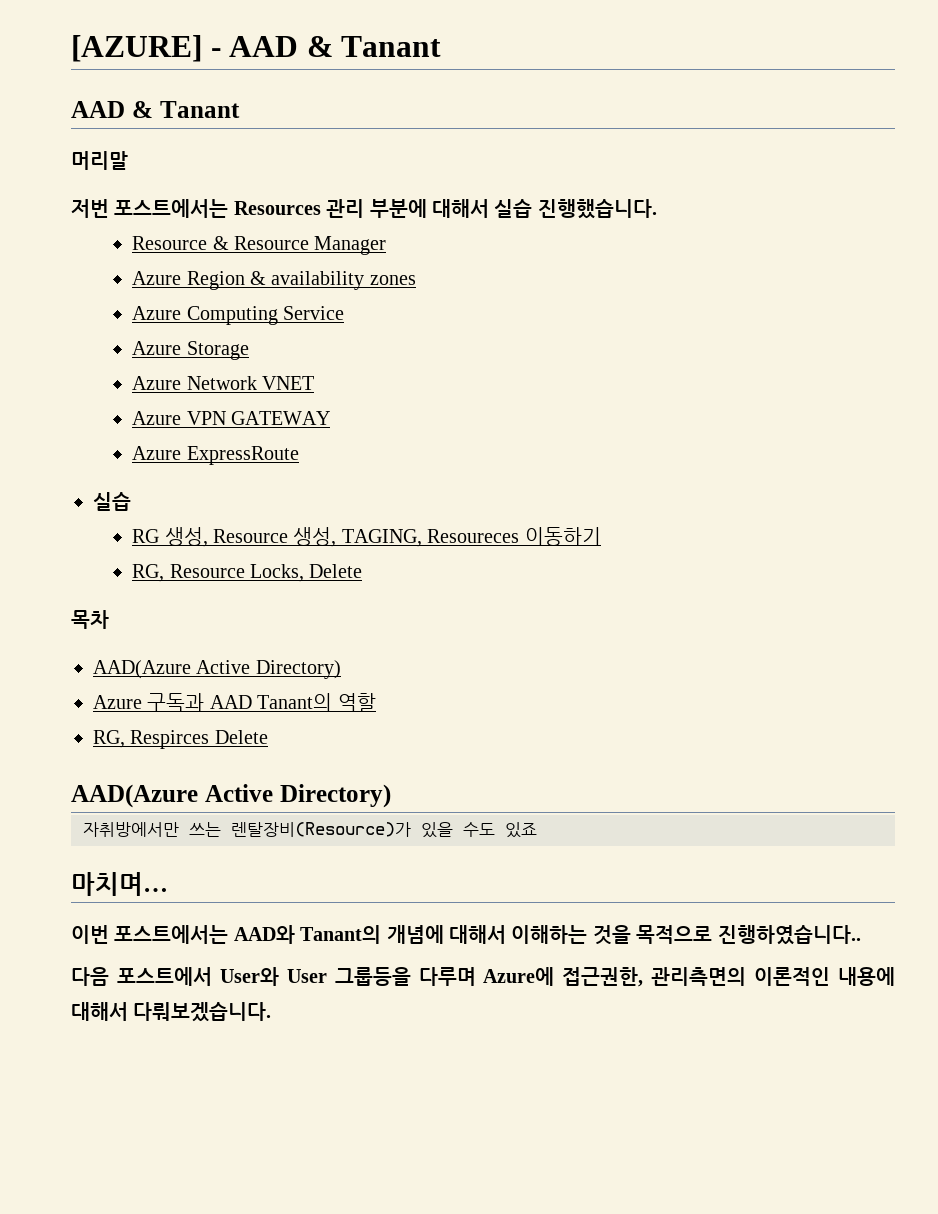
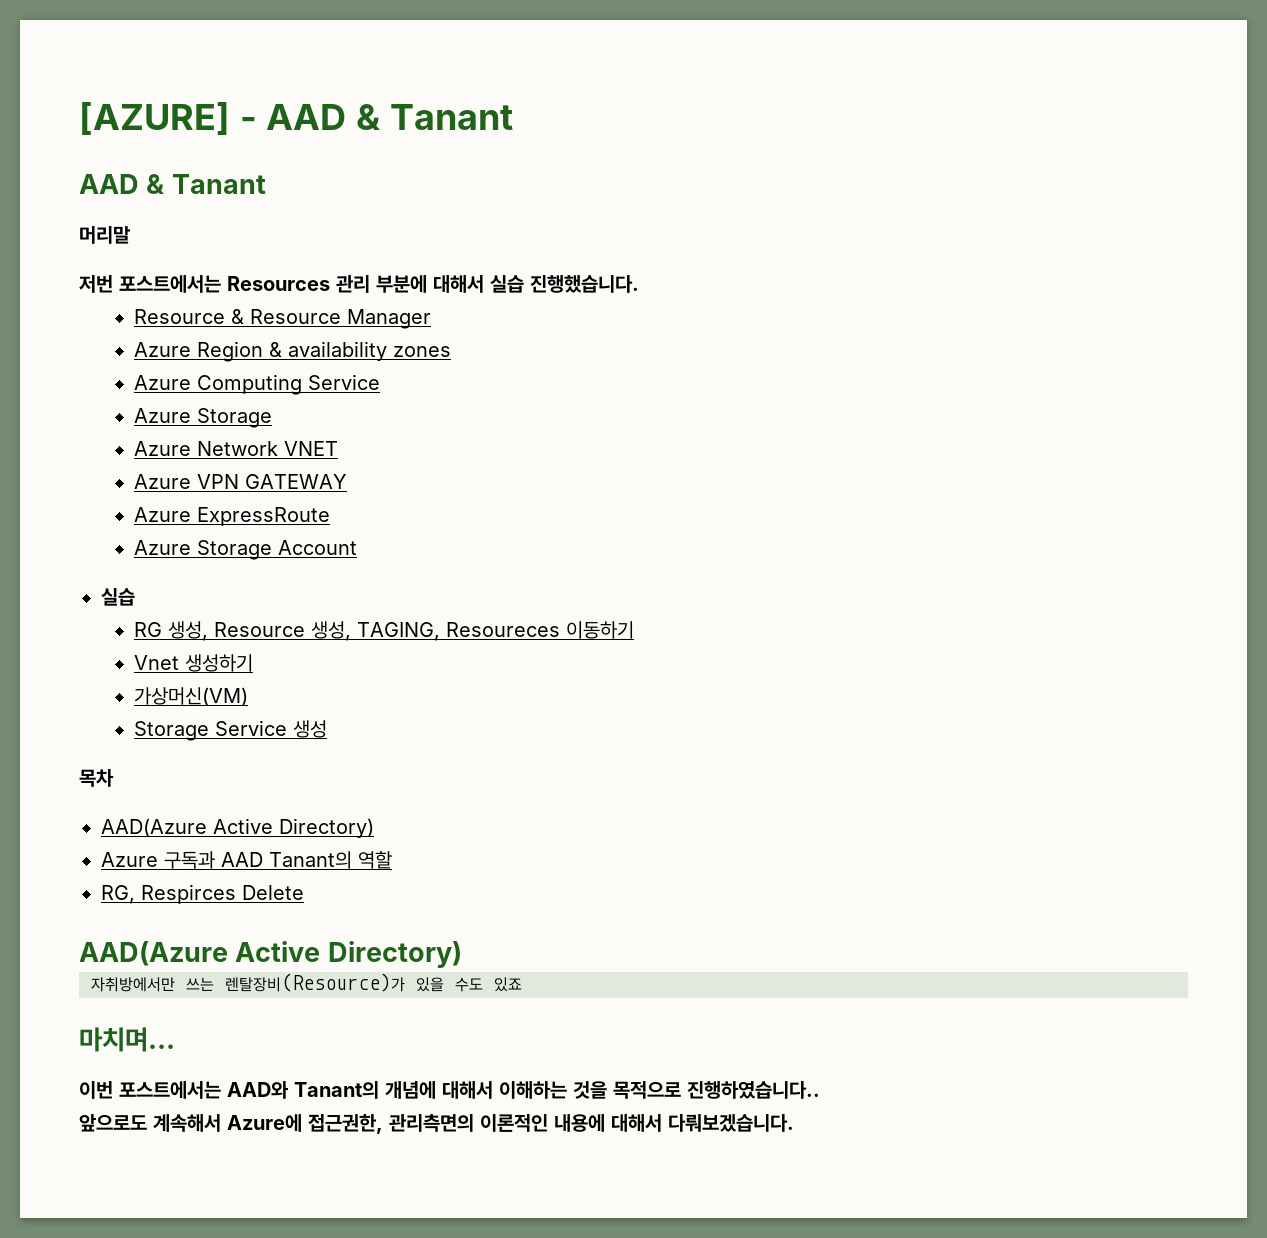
(299, 455) none -> [133,540,357,560] // Azure Storage Account
[132,564,363,582] RG, Resource Locks, Delete -> [133,654,253,672] [133,687,248,706] [133,720,327,741] Vnet 생성하기 // 가상머신(VM) // Storage Service 생성
[71,967,476,986] 다음 포스트에서 User와 User 그룹등을 다루며 -> [79,1114,221,1132] 앞으로도 계속해서

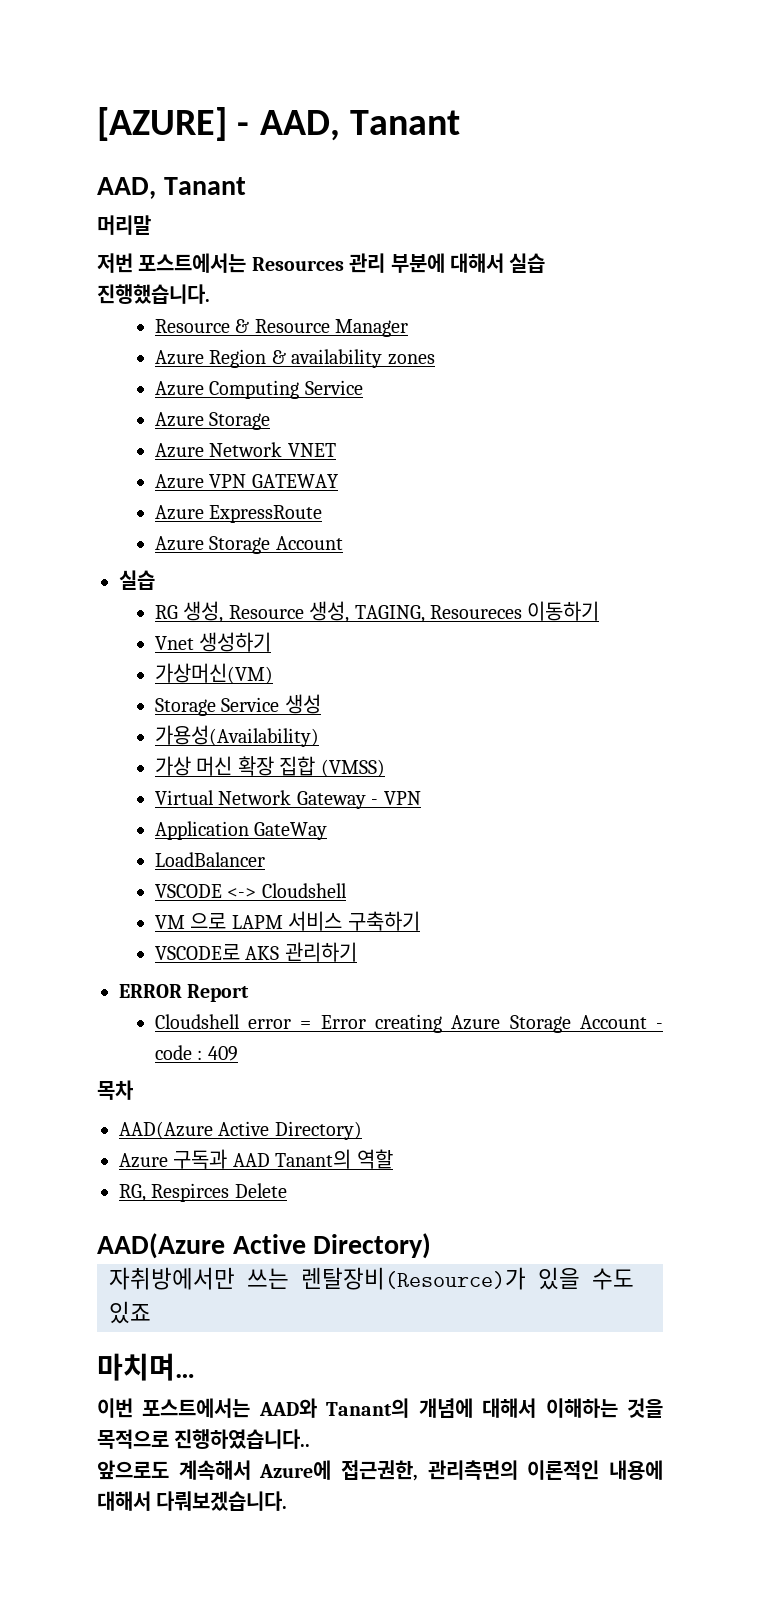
[266,104,513,130] [79,174,166,194] AAD & Tanant // AAD & -> [259,110,460,141] [97,177,156,199] AAD, Tanant // AAD,
(327, 729) none -> [154,725,319,747] [154,756,385,777] [154,790,421,809] [154,821,328,840] [154,852,265,867] [154,883,347,898] [154,911,420,931] [154,942,357,962] [119,984,250,1002] [154,1014,664,1033] [154,1045,238,1061] // 가용성(Availability) // 가상 머신 확장 집합 (VMSS) // Virtual Network Gateway - VPN // Application GateWay // LoadBalancer // VSCODE <-> Cloudshell // VM 으로 LAPM 서비스 구축하기 // VSCODE로 AKS 관리하기 // ERROR Report // Cloudshell error = Error creating Azure Storage Account - code : 409

